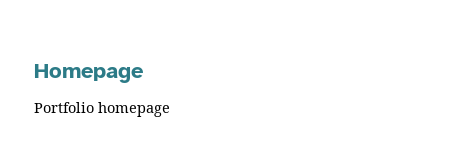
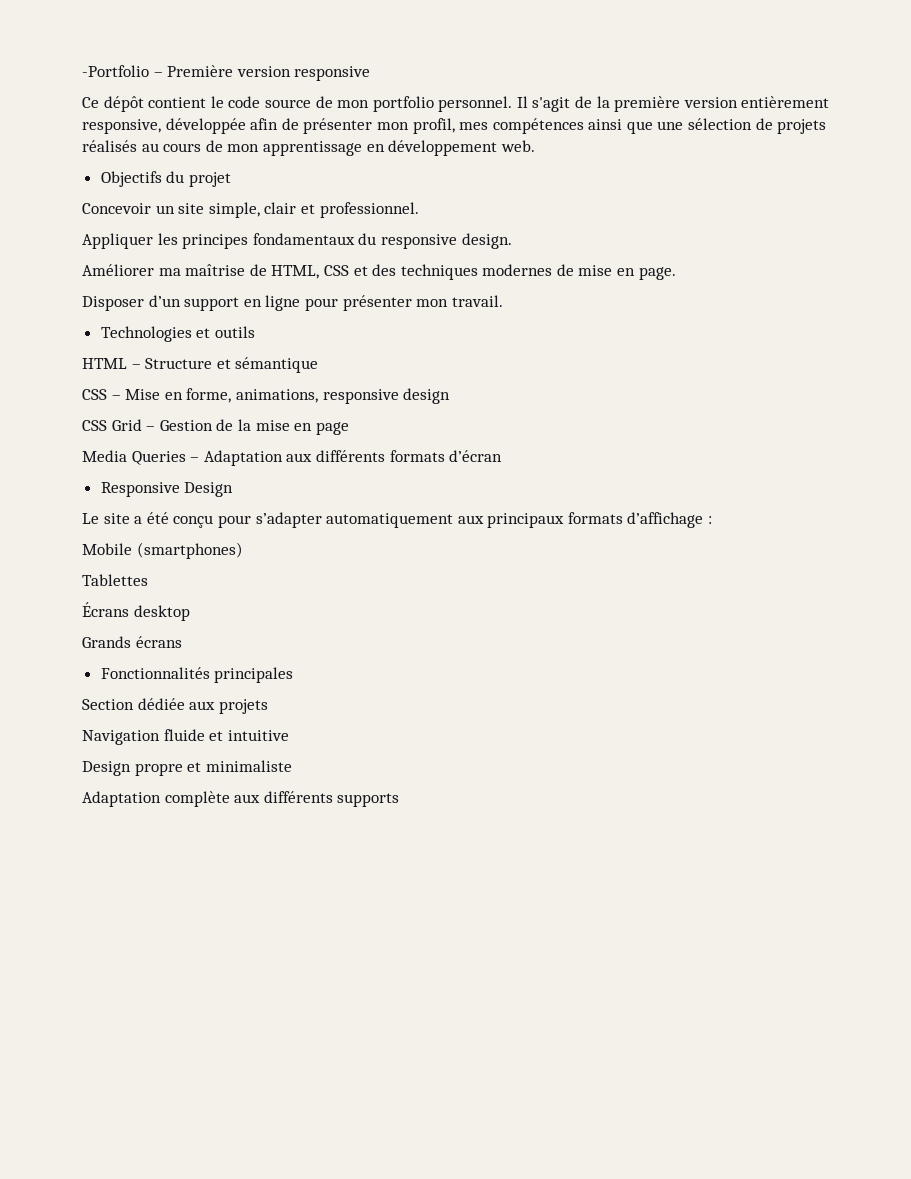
[34,64,144,83] [34,102,170,117] Homepage // Portfolio homepage -> [82,65,371,81] [82,96,830,112] [82,118,827,134] [82,140,535,156] [100,171,231,187] [82,202,419,218] [82,233,512,249] [82,264,676,280] [82,295,503,311] [100,326,255,342] [82,357,319,373] [82,388,451,404] [82,419,349,435] [82,450,503,466] [100,482,234,497] [82,512,713,528] [82,542,243,559] [82,574,148,586] [82,602,190,621] [82,636,182,648] [100,667,294,683] [82,698,268,714] [82,729,289,745] [82,760,292,776] [82,791,400,807] -Portfolio – Première version responsive // Ce dépôt contient le code source de mon portfolio personnel. Il s'agit de la première version entièrement responsive, développée afin de présenter mon profil, mes compétences ainsi que une sélection de projets réalisés au cours de mon apprentissage en développement web. // Objectifs du projet // Concevoir un site simple, clair et professionnel. // Appliquer les principes fondamentaux du responsive design. // Améliorer ma maîtrise de HTML, CSS et des techniques modernes de mise en page. // Disposer d’un support en ligne pour présenter mon travail. // Technologies et outils // HTML – Structure et sémantique // CSS – Mise en forme, animations, responsive design // CSS Grid – Gestion de la mise en page // Media Queries – Adaptation aux différents formats d’écran // Responsive Design // Le site a été conçu pour s’adapter automatiquement aux principaux formats d’affichage : // Mobile (smartphones) // Tablettes // Écrans desktop // Grands écrans // Fonctionnalités principales // Section dédiée aux projets // Navigation fluide et intuitive // Design propre et minimaliste // Adaptation complète aux différents supports

